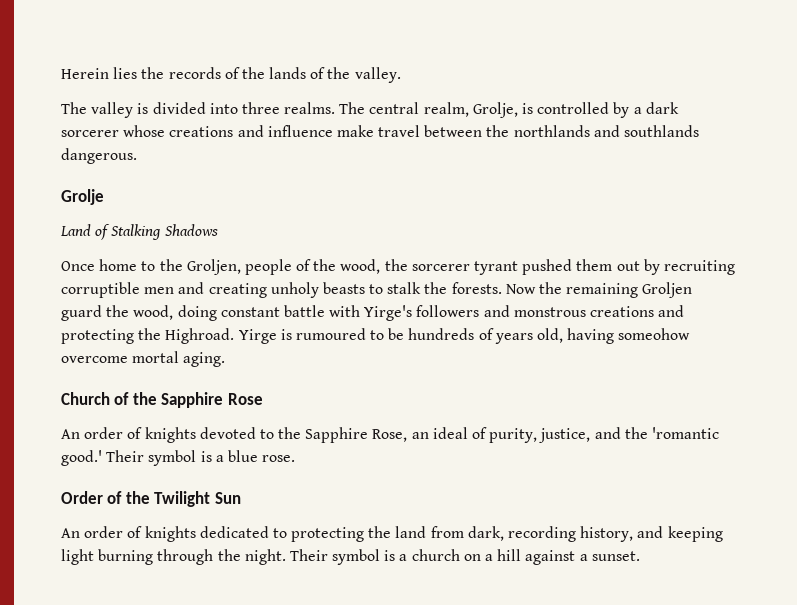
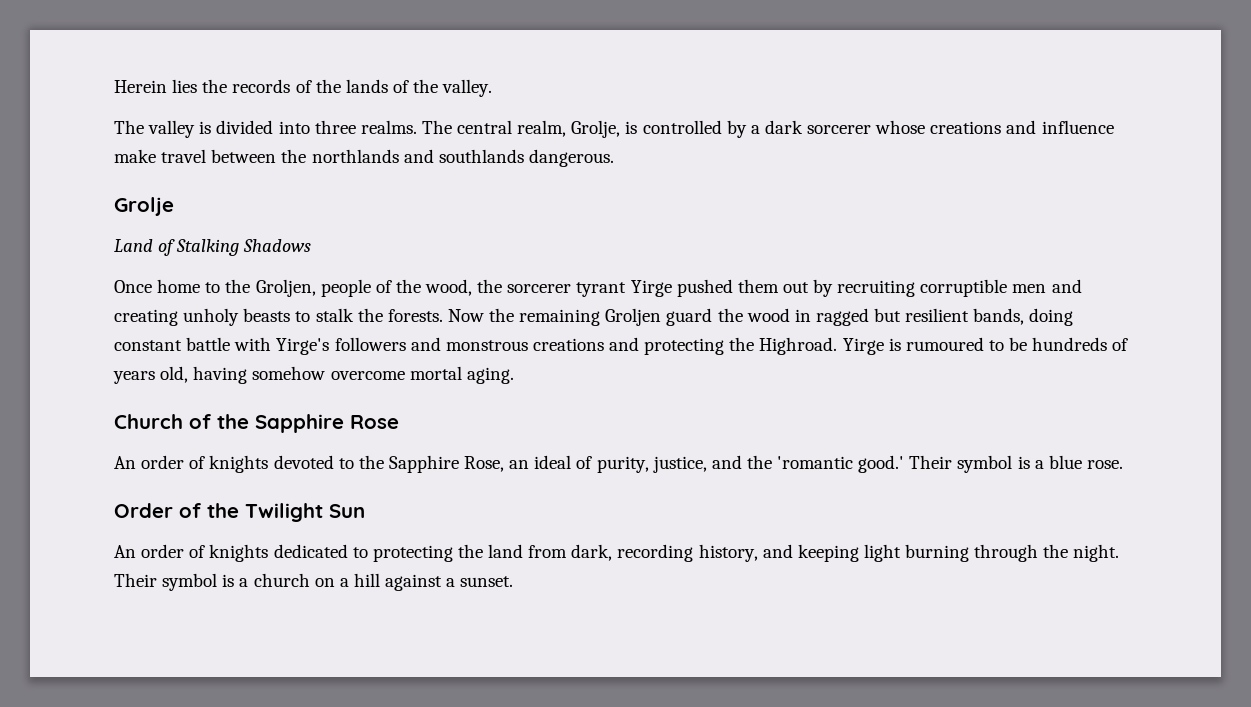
(519, 268) none -> [630,280,672,297] Yirge
[133,305,174,320] wood, -> [746,308,1025,326] wood in ragged but resilient bands,
[618,328,691,340] someohow -> [252,366,326,380] somehow

